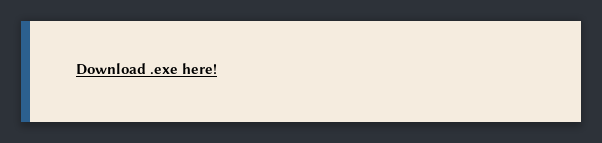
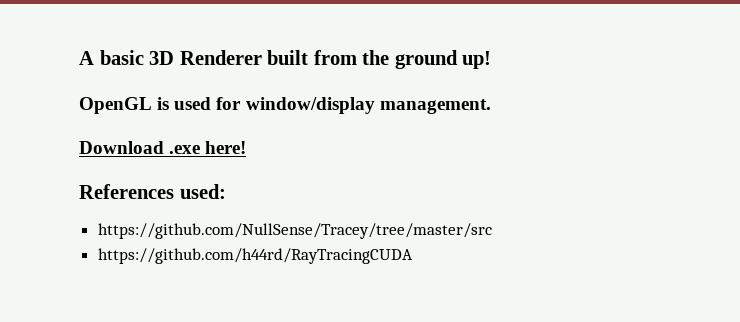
(76, 69) none -> [79,50,492,69] [79,97,491,114] A basic 3D Renderer built from the ground up! // OpenGL is used for window/display management. //
(218, 69) none -> [79,184,226,199] [97,223,492,239] [97,248,413,264] // References used: // https://github.com/NullSense/Tracey/tree/master/src // https://github.com/h44rd/RayTracingCUDA

